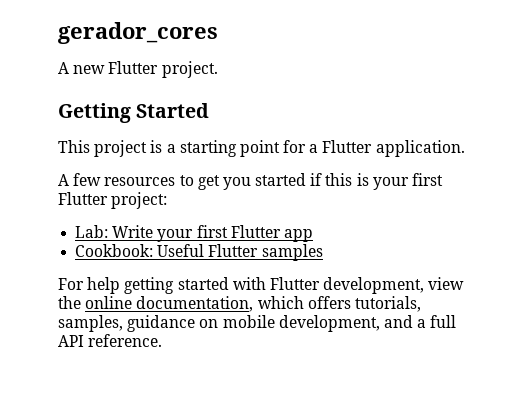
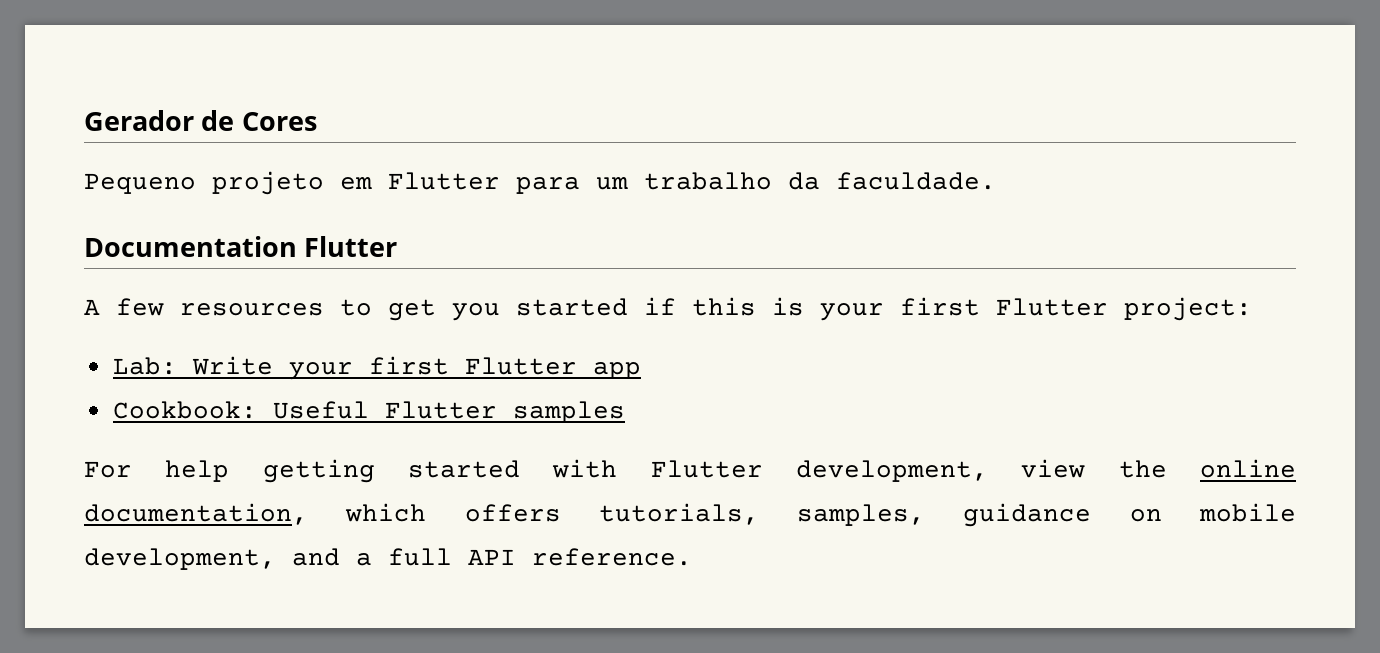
[58,22,218,44] [58,61,218,78] [58,103,210,123] [58,140,465,157] gerador_cores // A new Flutter project. // Getting Started // This project is a starting point for a Flutter application. -> [84,110,317,131] [84,171,996,195] [84,236,398,257] Gerador de Cores // Pequeno projeto em Flutter para um trabalho da faculdade. // Documentation Flutter

